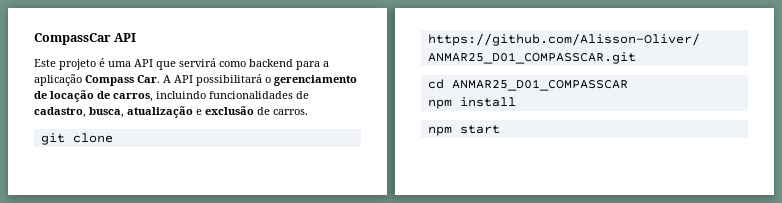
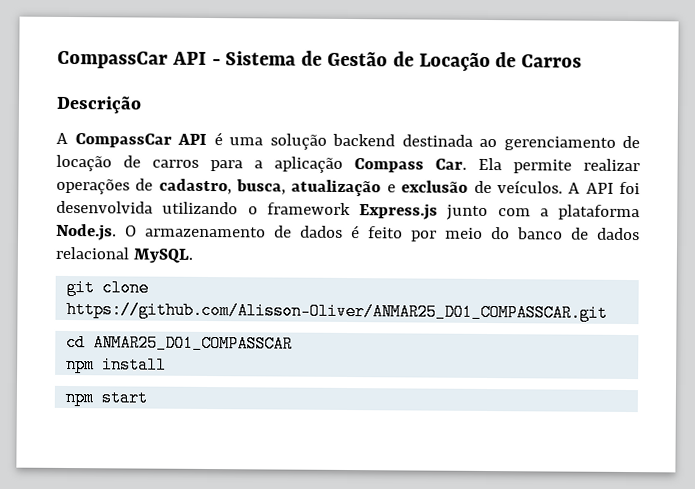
[34,33,137,45] [34,58,293,70] CompassCar API // Este projeto é uma API que servirá como backend -> [57,50,583,72] [56,95,142,114] [56,132,640,151] [56,154,199,172] CompassCar API - Sistema de Gestão de Locação de Carros // Descrição // A CompassCar API é uma solução backend destinada ao gerenciamento de locação de carros
[163,74,357,86] [34,90,293,102] A API possibilitará o gerenciamento de locação de carros, incluindo funcionalidades -> [478,157,640,174] [56,178,130,195] Ela permite realizar operações
[273,109,308,115] carros. -> [496,180,640,195] [56,200,640,221] [56,223,640,242] [55,246,193,263] veículos. A API foi desenvolvida utilizando o framework Express.js junto com a plataforma Node.js. O armazenamento de dados é feito por meio do banco de dados relacional MySQL.

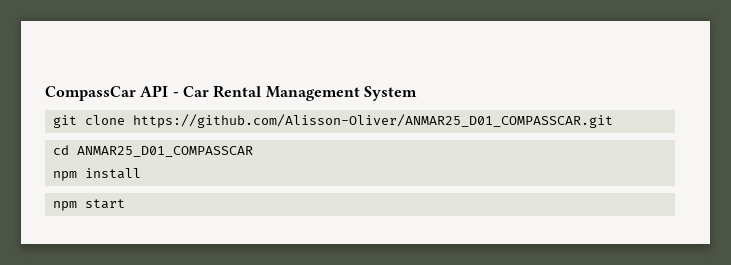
[225,50,583,72] [56,95,142,114] [56,132,640,151] [56,154,640,174] [56,178,640,197] [56,200,640,221] [56,223,640,242] [55,246,193,263] Sistema de Gestão de Locação de Carros // Descrição // A CompassCar API é uma solução backend destinada ao gerenciamento de locação de carros para a aplicação Compass Car. Ela permite realizar operações de cadastro, busca, atualização e exclusão de veículos. A API foi desenvolvida utilizando o framework Express.js junto com a plataforma Node.js. O armazenamento de dados é feito por meio do banco de dados relacional MySQL. -> [182,85,417,101] Car Rental Management System

